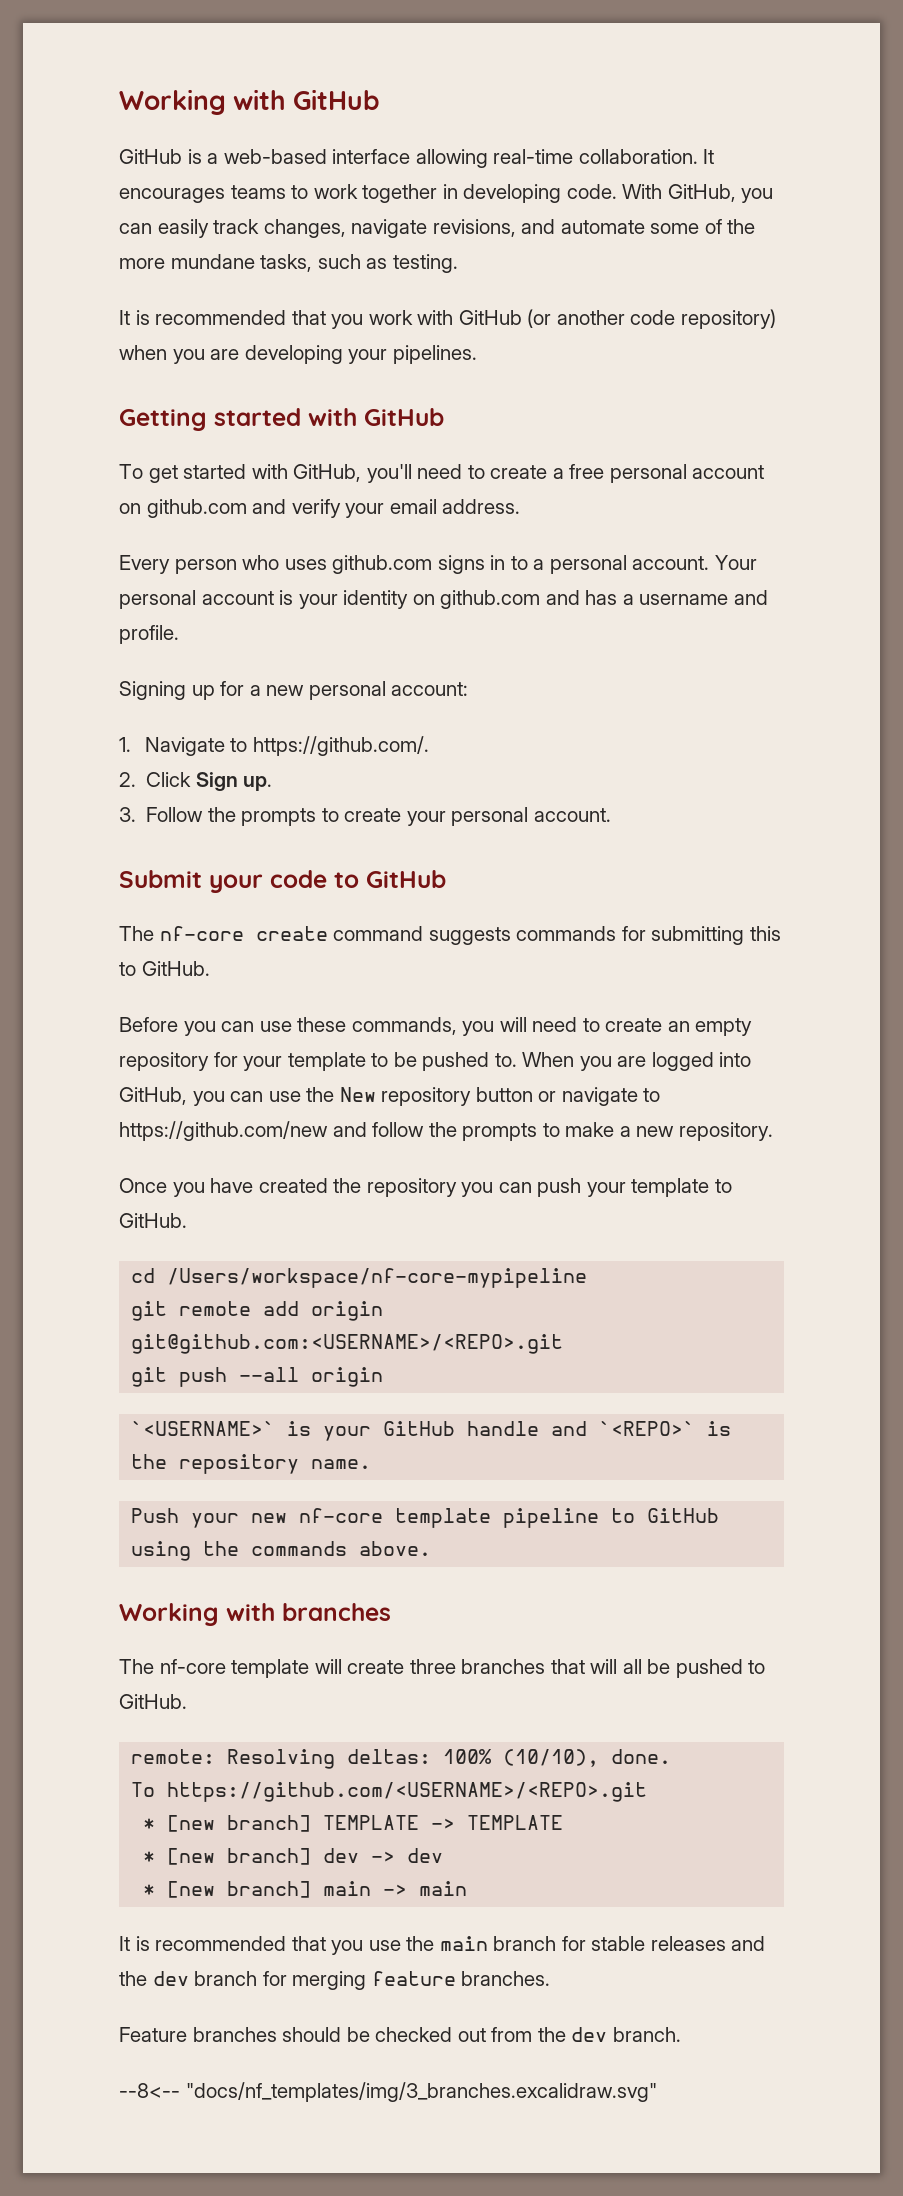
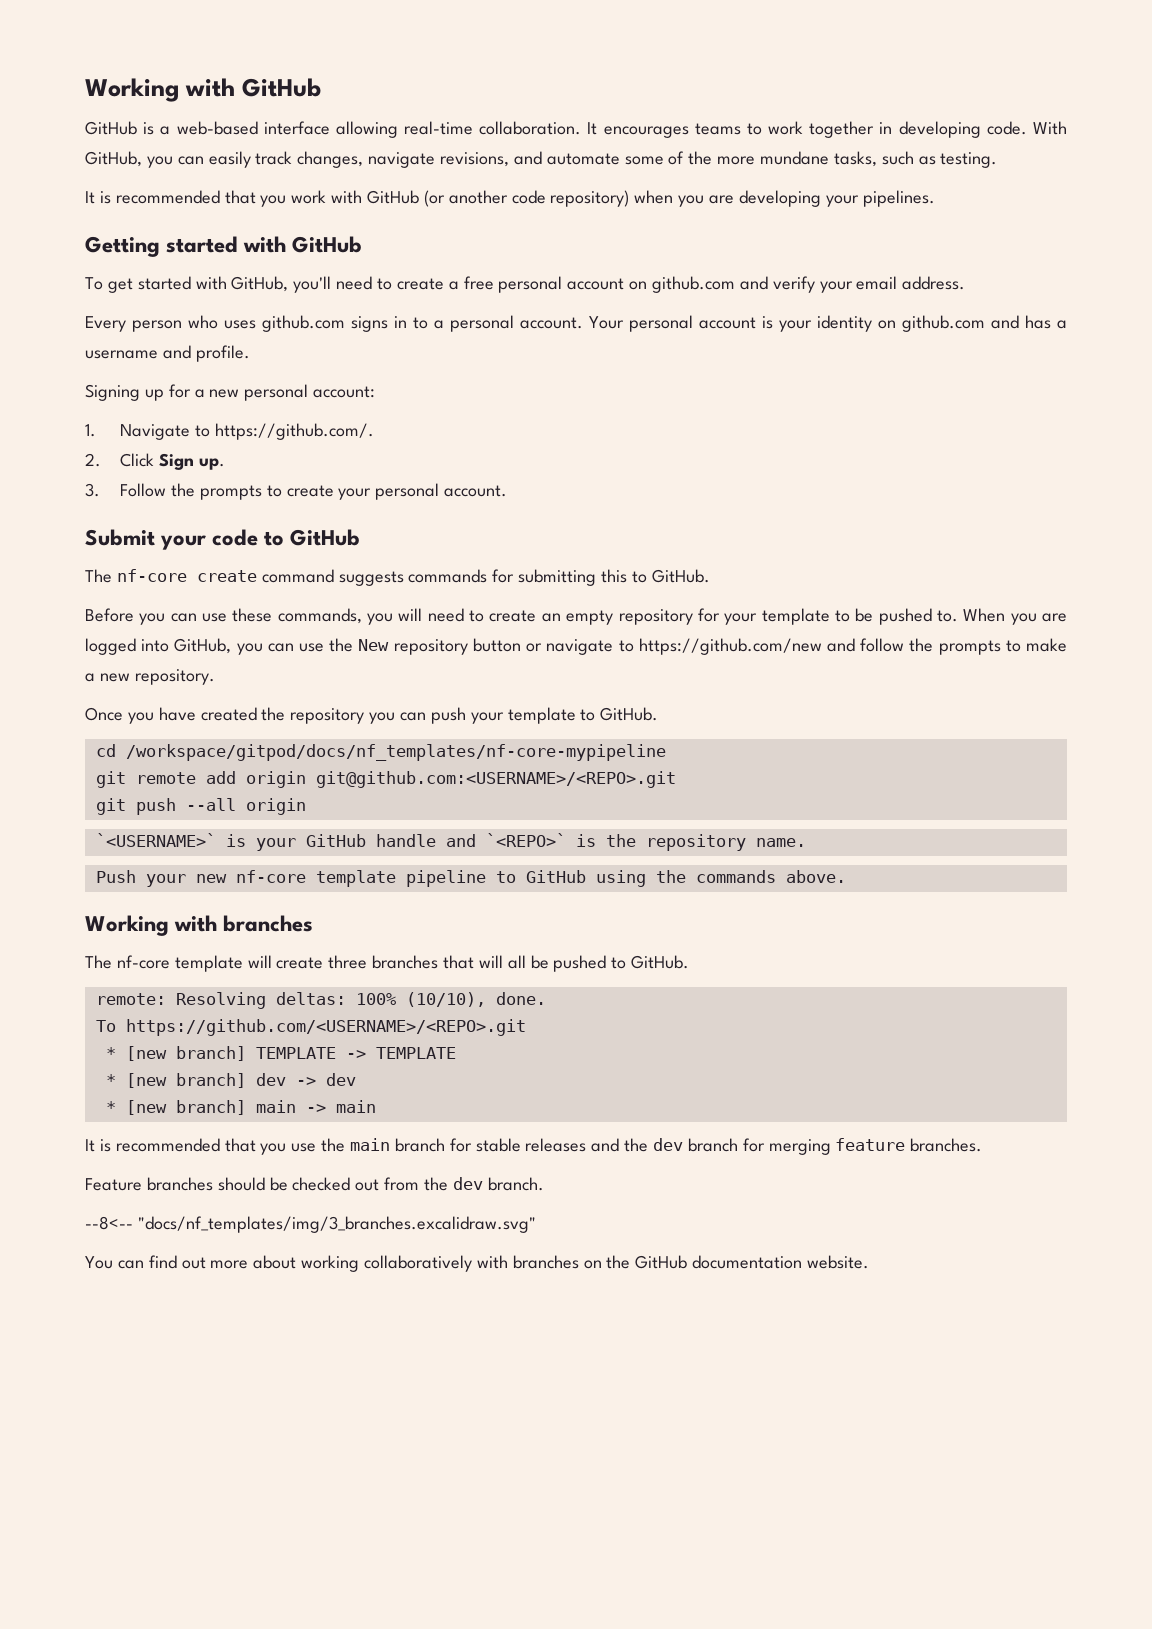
[167,1268,588,1288] /Users/workspace/nf-core-mypipeline -> [125,744,666,761] /workspace/gitpod/docs/nf_templates/nf-core-mypipeline
(657, 2092) none -> [85,1255,870,1272] // You can find out more about working collaboratively with branches on the GitHub documentation website.

